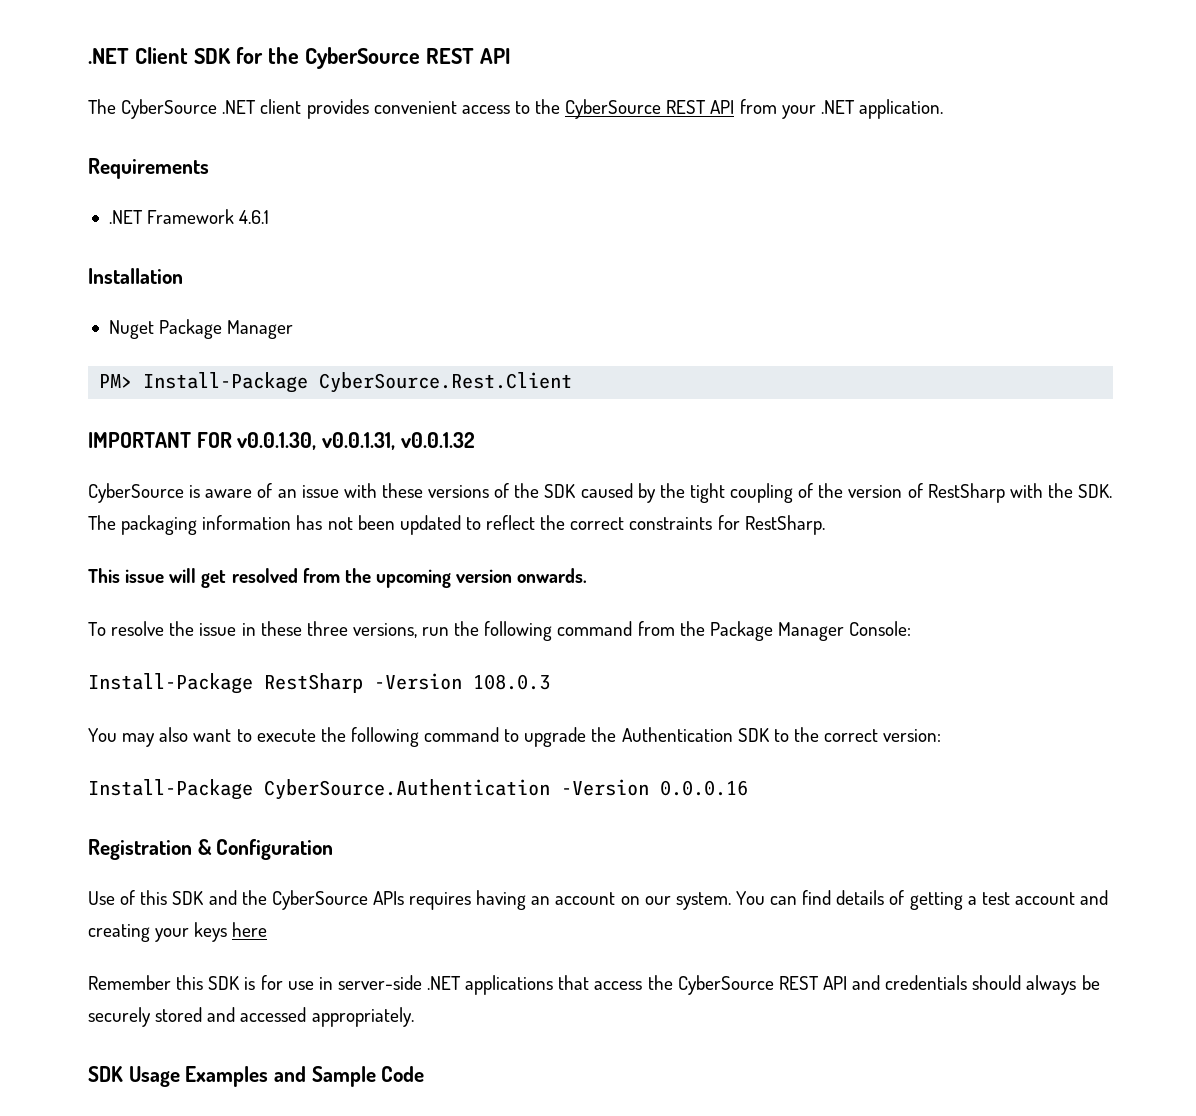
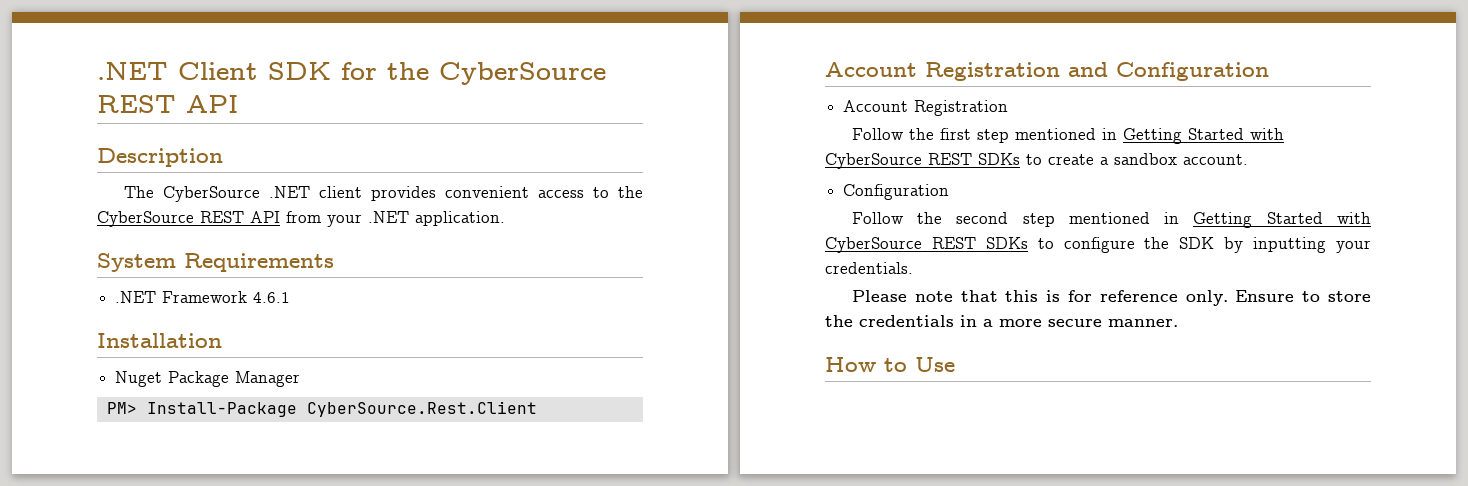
(511, 56) none -> [97,148,223,167] // Description
(943, 109) none -> [97,253,176,272] System
[88,432,475,450] [88,483,1113,503] [88,515,825,535] [88,568,588,588] [88,621,912,641] [88,673,550,694] [88,727,942,747] [88,779,748,800] [88,839,334,860] [88,890,1109,910] [88,922,268,942] [88,975,1100,995] [88,1007,414,1027] [88,1066,425,1087] IMPORTANT FOR v0.0.1.30, v0.0.1.31, v0.0.1.32 // CyberSource is aware of an issue with these versions of the SDK caused by the tight coupling of the version of RestSharp with the SDK. The packaging information has not been updated to reflect the correct constraints for RestSharp. // This issue will get resolved from the upcoming version onwards. // To resolve the issue in these three versions, run the following command from the Package Manager Console: // Install-Package RestSharp -Version 108.0.3 // You may also want to execute the following command to upgrade the Authentication SDK to the correct version: // Install-Package CyberSource.Authentication -Version 0.0.0.16 // Registration & Configuration // Use of this SDK and the CyberSource APIs requires having an account on our system. You can find details of getting a test account and creating your keys here // Remember this SDK is for use in server-side .NET applications that access the CyberSource REST API and credentials should always be securely stored and accessed appropriately. // SDK Usage Examples and Sample Code -> [825,62,1269,81] [843,100,1009,116] [851,128,1284,144] [825,153,1248,169] [843,184,950,200] [851,212,1371,228] [825,237,1371,253] [825,262,913,274] [851,290,1371,306] [825,315,1178,327] [825,357,955,372] Account Registration and Configuration // Account Registration // Follow the first step mentioned in Getting Started with CyberSource REST SDKs to create a sandbox account. // Configuration // Follow the second step mentioned in Getting Started with CyberSource REST SDKs to configure the SDK by inputting your credentials. // Please note that this is for reference only. Ensure to store the credentials in a more secure manner. // How to Use

